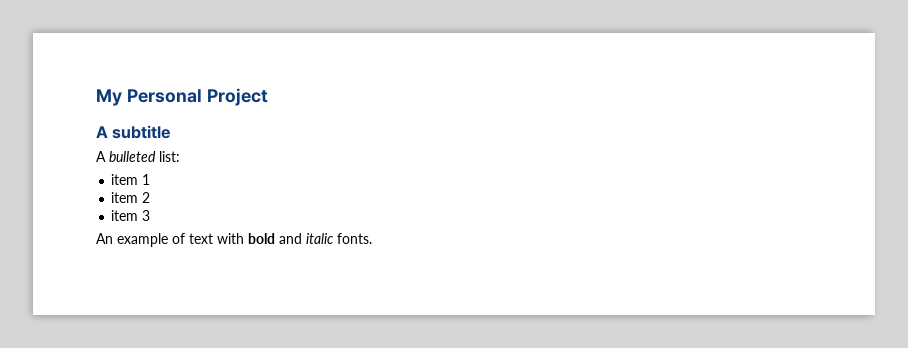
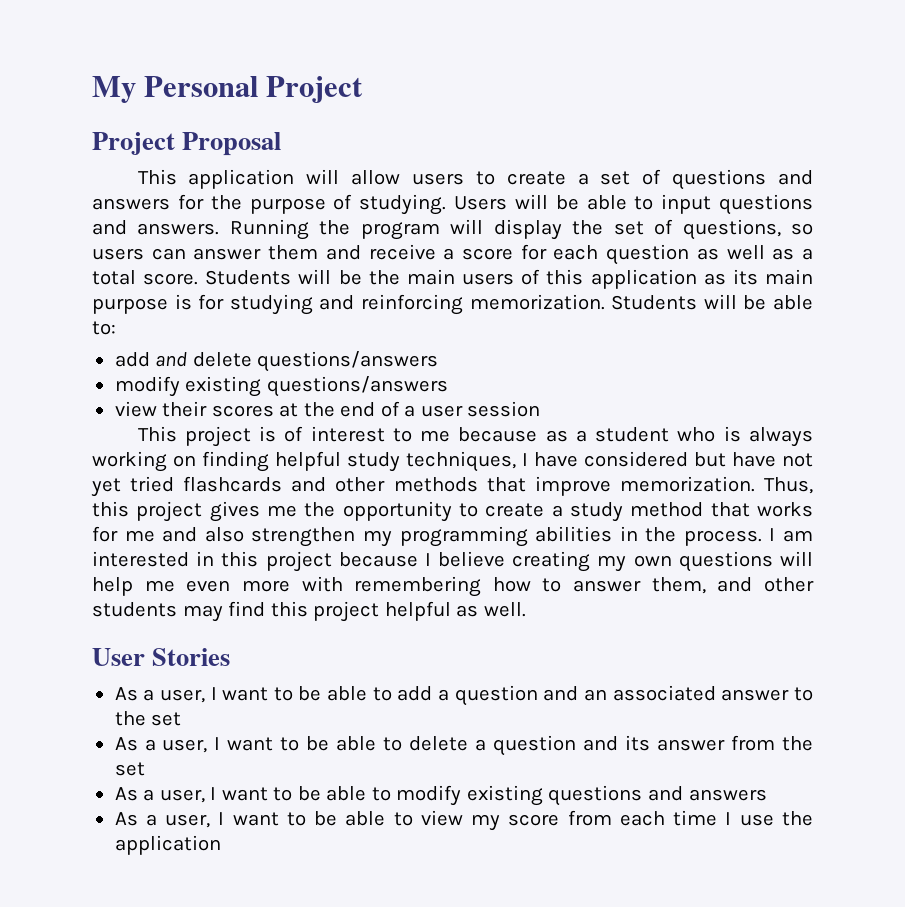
[96,125,171,139] [96,151,180,162] [111,174,151,185] [111,192,151,203] [111,210,151,221] [96,233,372,247] A subtitle // A bulleted list: // item 1 // item 2 // item 3 // An example of text with bold and italic fonts. -> [92,132,282,156] [137,169,814,190] [92,194,814,215] [92,219,814,240] [92,244,813,265] [92,269,813,289] [92,294,814,315] [92,321,116,335] [114,351,439,372] [114,376,448,397] [114,401,541,417] [137,426,814,447] [92,451,813,472] [91,476,813,497] [92,501,814,522] [92,526,814,547] [92,551,813,572] [92,576,814,597] [92,601,526,622] [92,648,231,666] [114,685,814,706] [114,711,182,726] [114,735,814,756] [114,762,145,776] [114,785,767,806] [114,810,813,831] [114,835,221,855] Project Proposal // This application will allow users to create a set of questions and answers for the purpose of studying. Users will be able to input questions and answers. Running the program will display the set of questions, so users can answer them and receive a score for each question as well as a total score. Students will be the main users of this application as its main purpose is for studying and reinforcing memorization. Students will be able to: // add and delete questions/answers // modify existing questions/answers // view their scores at the end of a user session // This project is of interest to me because as a student who is always working on finding helpful study techniques, I have considered but have not yet tried flashcards and other methods that improve memorization. Thus, this project gives me the opportunity to create a study method that works for me and also strengthen my programming abilities in the process. I am interested in this project because I believe creating my own questions will help me even more with remembering how to answer them, and other students may find this project helpful as well. // User Stories // As a user, I want to be able to add a question and an associated answer to the set // As a user, I want to be able to delete a question and its answer from the set // As a user, I want to be able to modify existing questions and answers // As a user, I want to be able to view my score from each time I use the application

